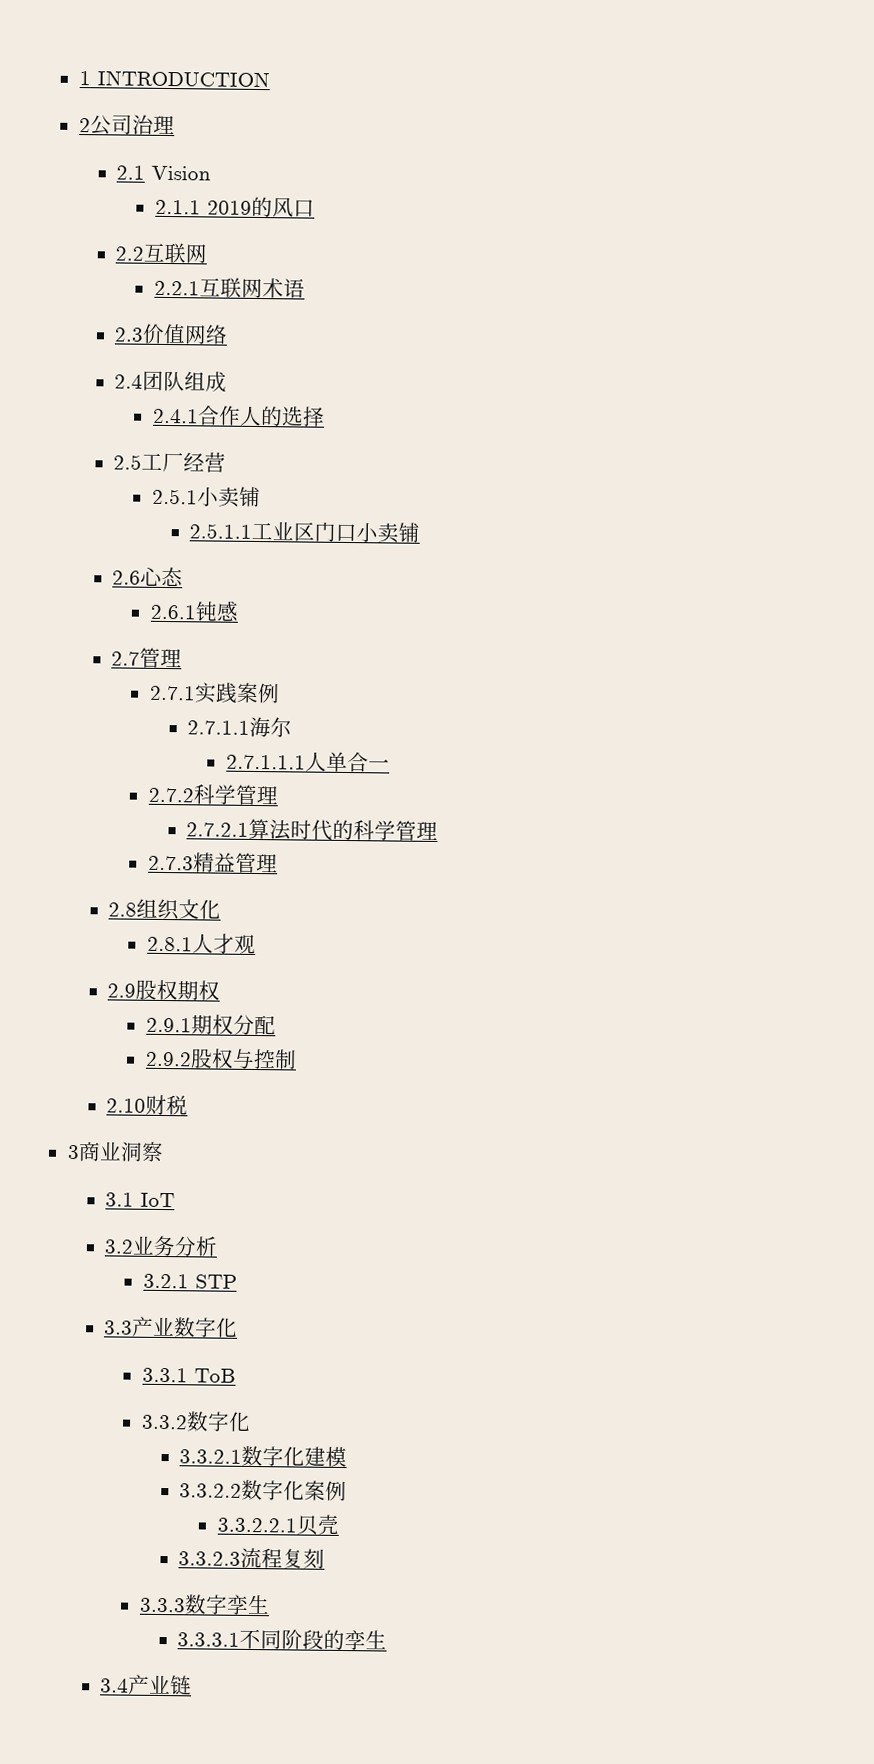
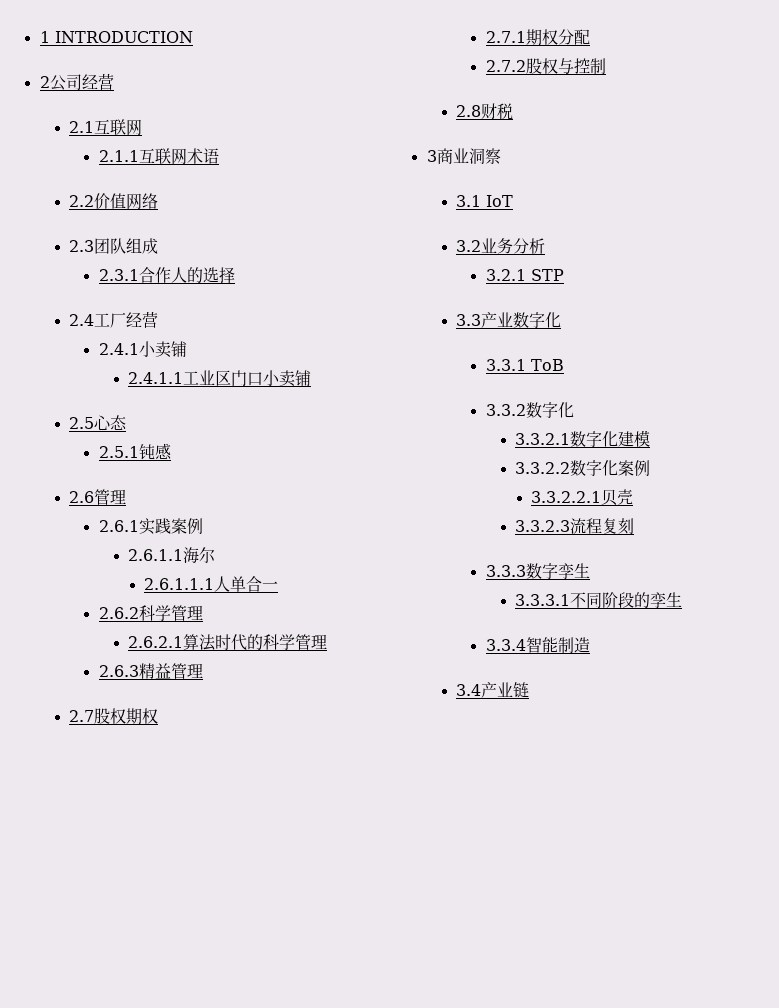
[131,114,175,135] 治理 -> [81,73,114,90] 经营
[151,165,212,181] [154,196,315,218] [115,246,145,261] Vision // 2.1.1 2019的风口 // 2.2 -> (95, 127) none
[153,280,200,296] 2.2.1 -> [98,150,139,162] 2.1.1
[114,327,145,342] 2.3 -> [69,195,95,207] 2.2
[114,374,144,389] 2.4 -> [69,240,95,252] 2.3
[152,408,199,424] 2.4.1 -> [98,269,139,281] 2.3.1
[113,454,143,470] 2.5 -> [69,314,95,326] 2.4
[151,486,261,508] [189,523,253,539] 2.5.1小卖铺 // 2.5.1.1 -> [98,341,187,358] [128,372,184,384] 2.4.1小卖铺 // 2.4.1.1
[112,570,142,585] 2.6 -> [69,417,95,429] 2.5
[149,604,197,620] 2.6.1 -> [98,446,139,458] 2.5.1
[111,647,183,668] [148,685,196,701] 2.7管理 // 2.7.1 -> [69,489,127,505] [98,520,139,532] 2.6管理 // 2.6.1
[187,720,251,735] 2.7.1.1 -> [128,549,184,561] 2.6.1.1
[225,754,306,770] 2.7.1.1.1 -> [144,578,214,590] 2.6.1.1.1
[147,784,279,806] [186,822,250,837] 2.7.2科学管理 // 2.7.2.1 -> [98,605,203,621] [128,636,184,648] 2.6.2科学管理 // 2.6.2.1
[147,855,194,871] 2.7.3 -> [98,665,139,677] 2.6.3
[108,898,222,921] [146,933,256,955] [107,983,137,998] 2.8组织文化 // 2.8.1人才观 // 2.9 -> [69,710,95,722] 2.7
[145,1017,192,1033] 2.9.1 -> [485,31,526,43] 2.7.1
[144,1051,192,1067] 2.9.2 -> [485,60,526,72] 2.7.2
[106,1098,147,1113] 2.10 -> [456,105,482,117] 2.8
(388, 1640) none -> [485,637,590,653] // 3.3.4智能制造

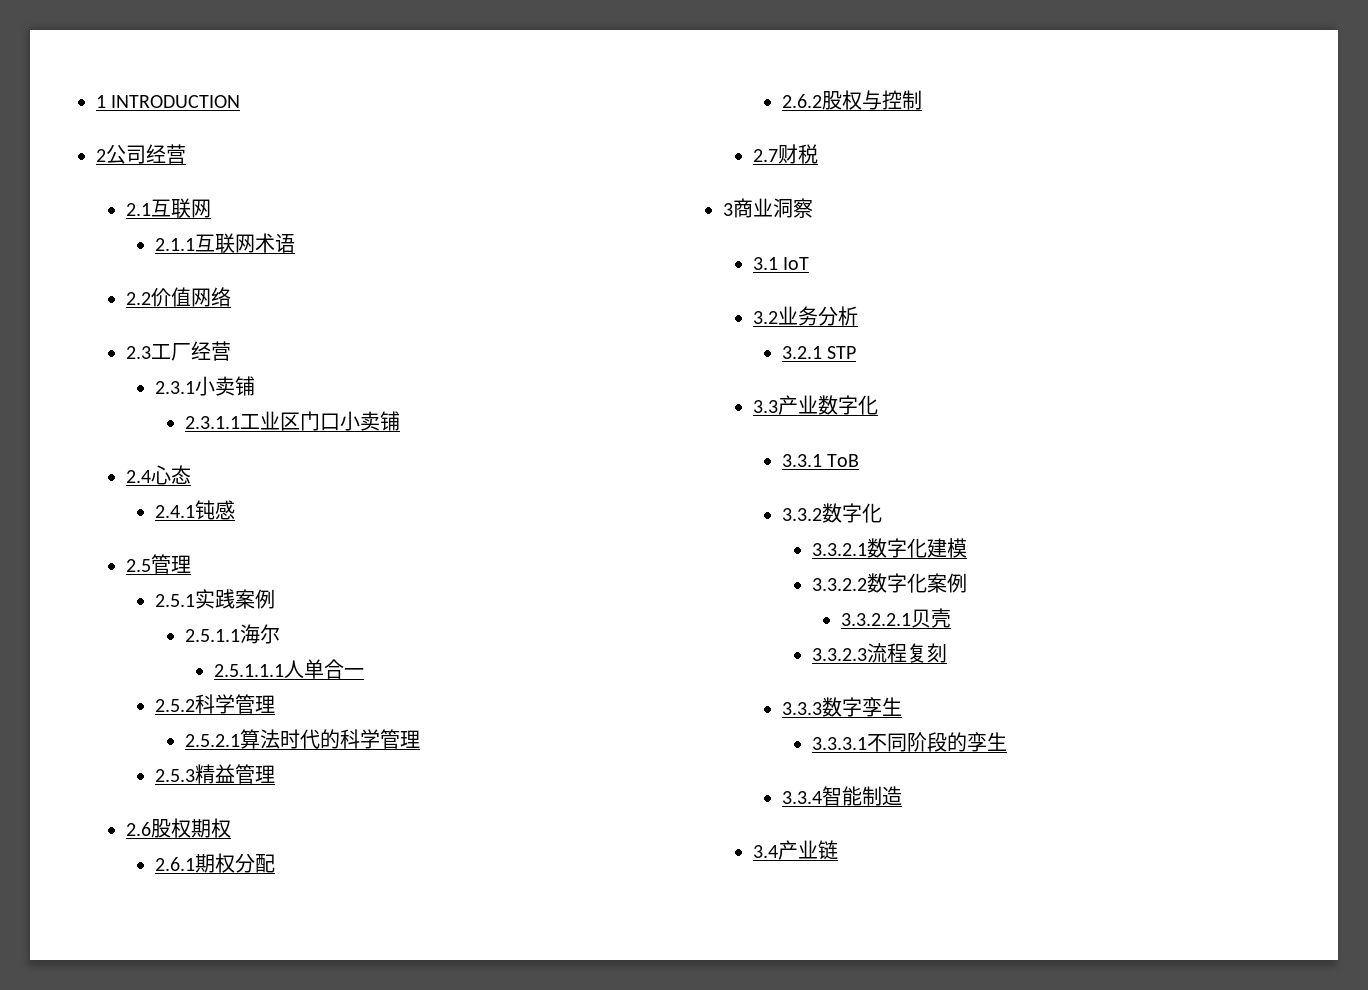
[94,238,159,254] [98,267,235,283] [69,314,95,326] 团队组成 // 2.3.1合作人的选择 // 2.4 -> (151, 352) none
[98,341,187,358] [128,372,184,384] 2.4.1小卖铺 // 2.4.1.1 -> [155,376,256,396] [184,416,240,429] 2.3.1小卖铺 // 2.3.1.1
[69,417,95,429] 2.5 -> [125,470,151,483] 2.4
[98,446,139,458] 2.5.1 -> [155,505,196,518] 2.4.1
[69,489,127,505] [98,520,139,532] 2.6管理 // 2.6.1 -> [125,554,191,574] [155,594,196,607] 2.5管理 // 2.5.1
[128,549,184,561] 2.6.1.1 -> [184,629,240,642] 2.5.1.1
[144,578,214,590] 2.6.1.1.1 -> [214,664,285,677] 2.5.1.1.1
[98,605,203,621] [128,636,184,648] 2.6.2科学管理 // 2.6.2.1 -> [155,694,276,714] [184,734,240,747] 2.5.2科学管理 // 2.5.2.1
[98,665,139,677] 2.6.3 -> [155,769,196,782] 2.5.3
[69,710,95,722] 2.7 -> [125,822,151,836] 2.6
[485,31,526,43] 2.7.1 -> [155,857,196,871] 2.6.1
[485,60,526,72] 2.7.2 -> [782,94,823,108] 2.6.2
[456,105,482,117] 2.8 -> [752,149,778,162] 2.7

